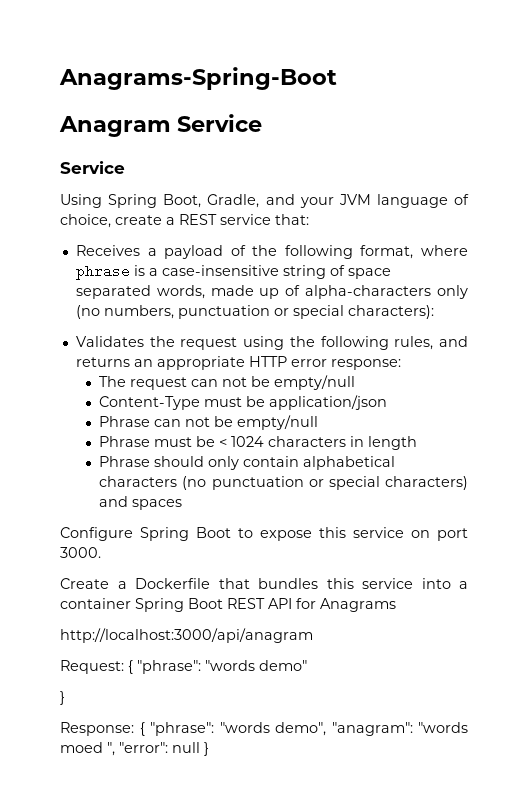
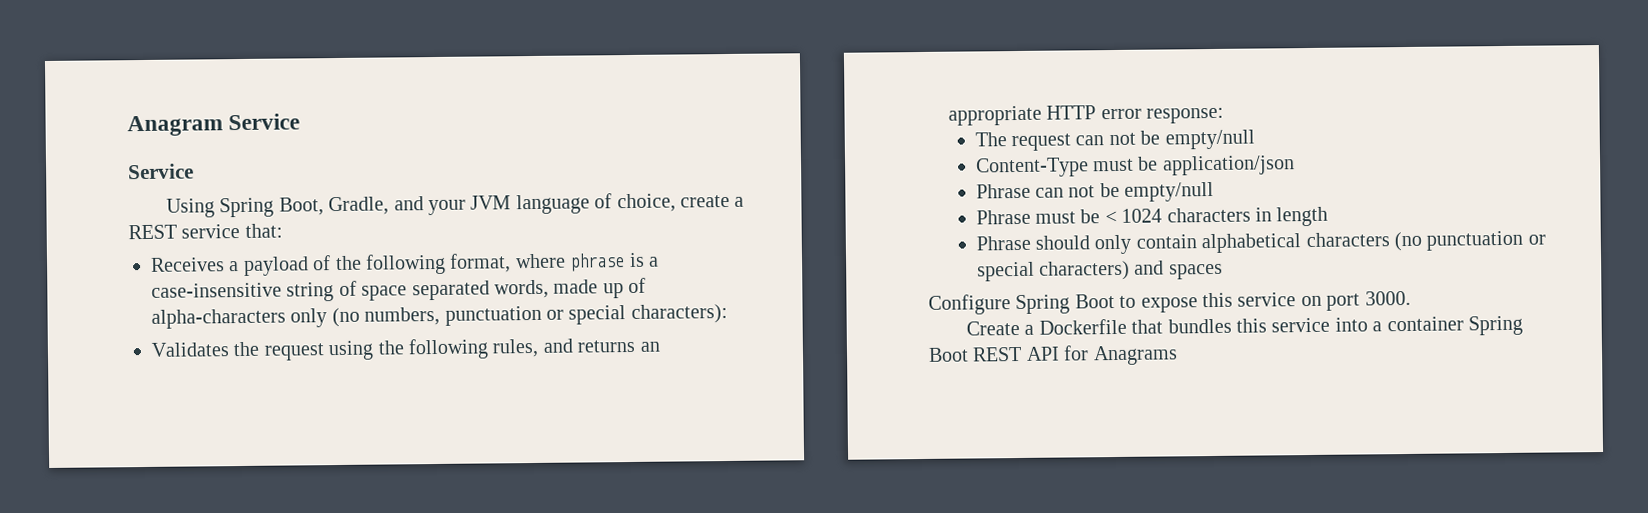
[59,67,337,90] Anagrams-Spring-Boot // -> (127, 126) none
[60,628,313,643] [60,660,307,674] [60,691,65,705] [60,722,468,736] [60,742,209,756] // http://localhost:3000/api/anagram // Request: { "phrase": "words demo" // } // Response: { "phrase": "words demo", "anagram": "words moed ", "error": null } -> (1178, 355) none

